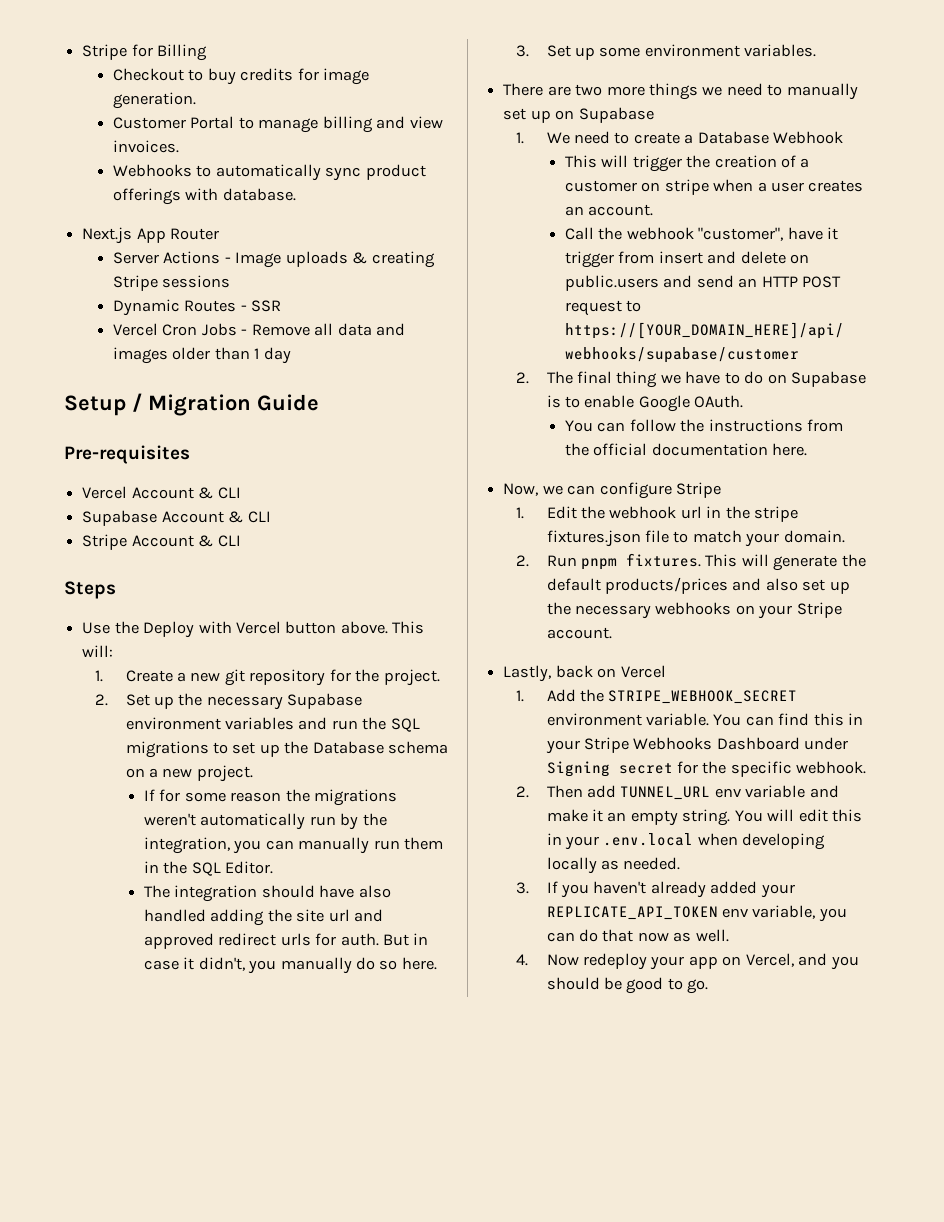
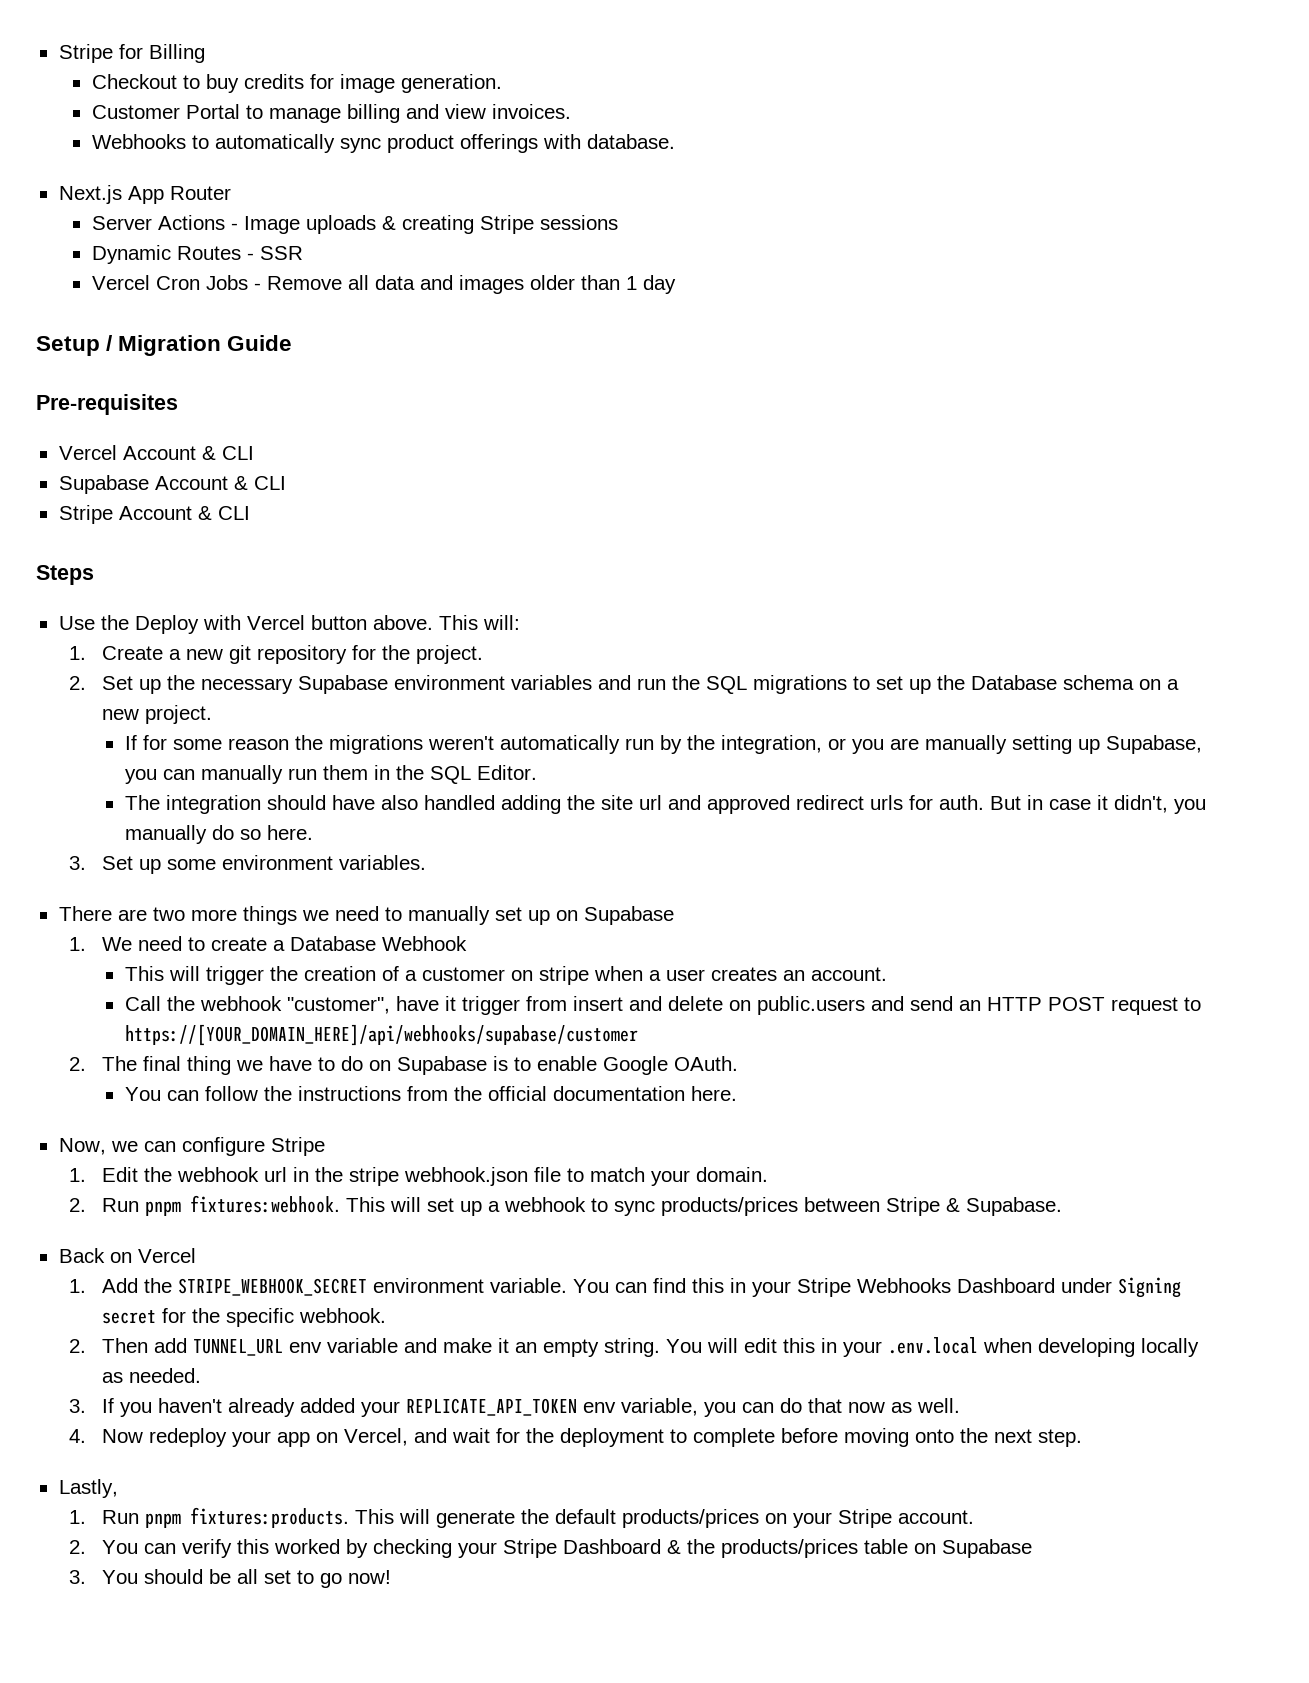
(230, 845) none -> [827,735,1202,754] or you are manually setting up Supabase,
[546,530,641,547] fixtures.json -> [404,1167,529,1186] webhook.json
[625,553,866,571] [546,577,850,594] [546,602,842,619] [546,627,612,639] [503,665,593,682] fixtures. This will generate the default products/prices and also set up the necessary webhooks on your Stripe account. // Lastly, back -> [190,1195,1063,1216] [58,1248,105,1263] fixtures:webhook. This will set up a webhook to sync products/prices between Stripe & Supabase. // Back
[830,956,859,970] [546,977,709,994] you should be good to go. -> [452,1428,1083,1447] [58,1479,118,1498] [69,1507,975,1528] [69,1539,1033,1558] [69,1569,392,1588] wait for the deployment to complete before moving onto the next step. // Lastly, // 1. Run pnpm fixtures:products. This will generate the default products/prices on your Stripe account. // 2. You can verify this worked by checking your Stripe Dashboard & the products/prices table on Supabase // 3. You should be all set to go now!

